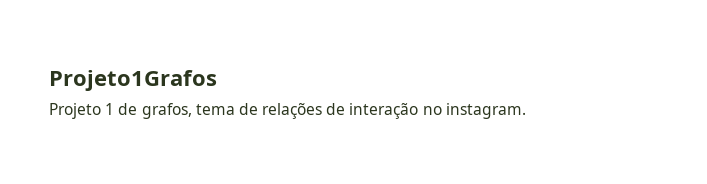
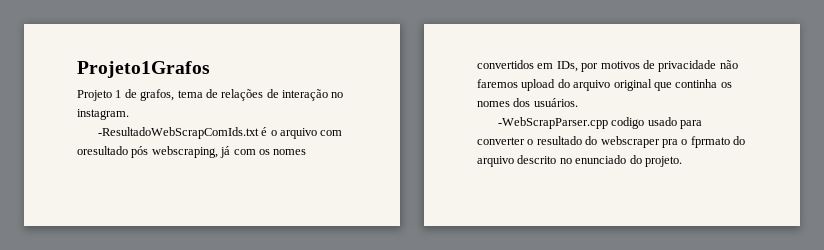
(526, 111) none -> [97,127,343,139] [77,146,307,158] [477,60,738,72] [477,79,732,91] [477,98,578,107] [497,117,702,129] [477,136,745,148] [477,155,682,167] // -ResultadoWebScrapComIds.txt é o arquivo com oresultado pós webscraping, já com os nomes convertidos em IDs, por motivos de privacidade não faremos upload do arquivo original que continha os nomes dos usuários. // -WebScrapParser.cpp codigo usado para converter o resultado do webscraper pra o fprmato do arquivo descrito no enunciado do projeto.

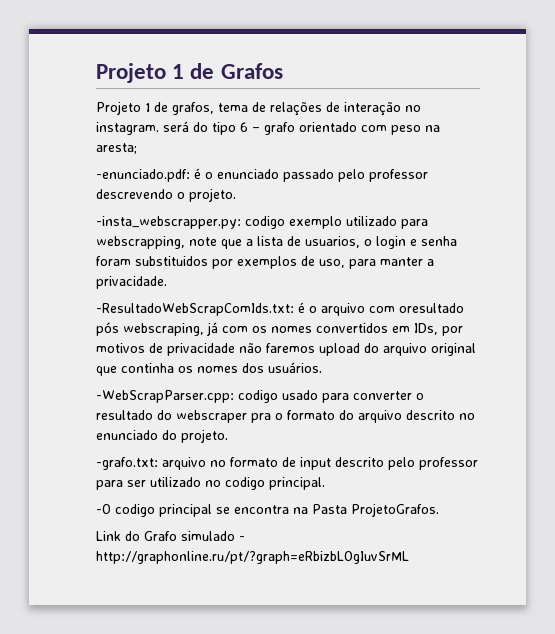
[77,61,210,78] Projeto1Grafos -> [96,63,283,83] Projeto 1 de Grafos
[97,127,259,139] // -ResultadoWebScrapComIds.txt -> [163,121,440,135] [96,143,137,154] [96,168,428,182] [96,188,236,202] [96,216,428,229] [96,236,457,249] [96,256,434,269] [96,276,167,289] [96,303,294,316] será do tipo 6 – grafo orientado com peso na aresta; // -enunciado.pdf: é o enunciado passado pelo professor descrevendo o projeto. // -insta_webscrapper.py: codigo exemplo utilizado para webscrapping, note que a lista de usuarios, o login e senha foram substituidos por exemplos de uso, para manter a privacidade. // -ResultadoWebScrapComIds.txt:
[497,117,608,129] -WebScrapParser.cpp -> [96,390,234,403] -WebScrapParser.cpp:
[690,136,730,148] fprmato -> [287,410,335,420] formato
(682, 161) none -> [96,457,478,470] [96,477,325,490] [96,503,439,517] [96,531,245,541] [96,551,409,564] // -grafo.txt: arquivo no formato de input descrito pelo professor para ser utilizado no codigo principal. // -O codigo principal se encontra na Pasta ProjetoGrafos. // Link do Grafo simulado - http://graphonline.ru/pt/?graph=eRbizbLOgIuvSrML

